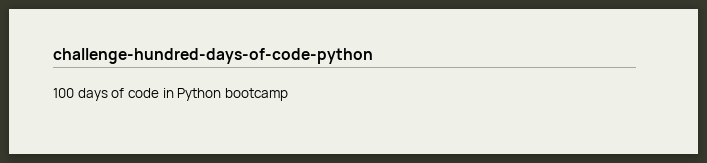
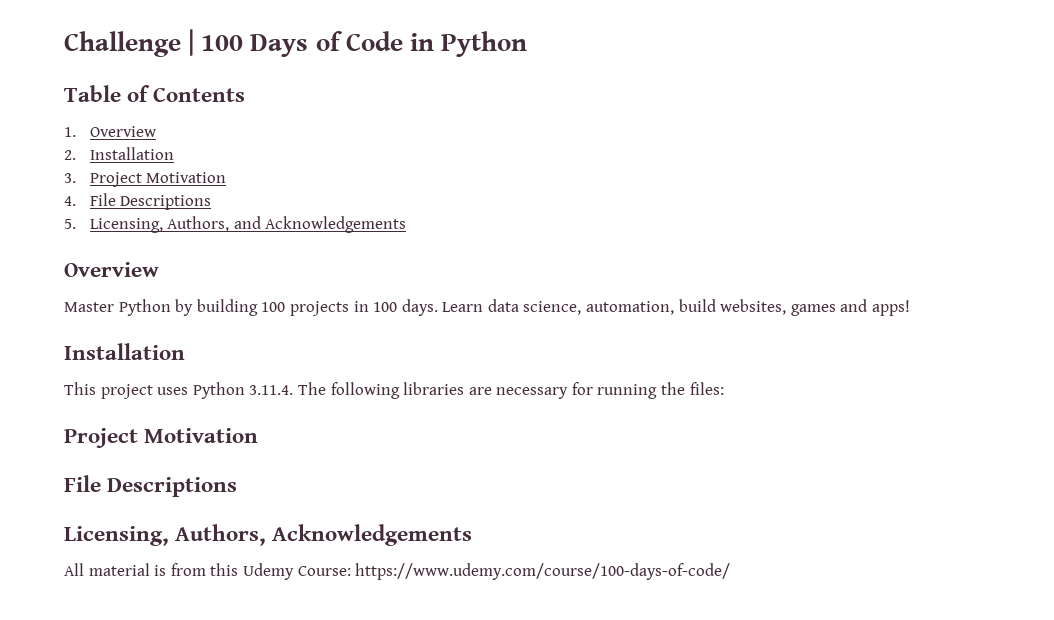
[53,48,373,64] [53,88,288,101] challenge-hundred-days-of-code-python // 100 days of code in Python bootcamp -> [64,29,528,57] [64,85,246,102] [64,126,156,137] [64,147,174,160] [64,172,227,187] [64,193,212,210] [64,216,407,233] [64,262,159,277] [64,299,911,316] [64,343,185,360] [64,382,724,399] [64,428,259,448] [64,475,238,497] [64,524,473,546] [64,563,731,580] Challenge | 100 Days of Code in Python // Table of Contents // 1. Overview // 2. Installation // 3. Project Motivation // 4. File Descriptions // 5. Licensing, Authors, and Acknowledgements // Overview // Master Python by building 100 projects in 100 days. Learn data science, automation, build websites, games and apps! // Installation // This project uses Python 3.11.4. The following libraries are necessary for running the files: // Project Motivation // File Descriptions // Licensing, Authors, Acknowledgements // All material is from this Udemy Course: https://www.udemy.com/course/100-days-of-code/

